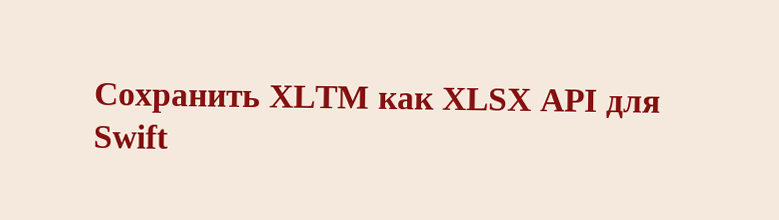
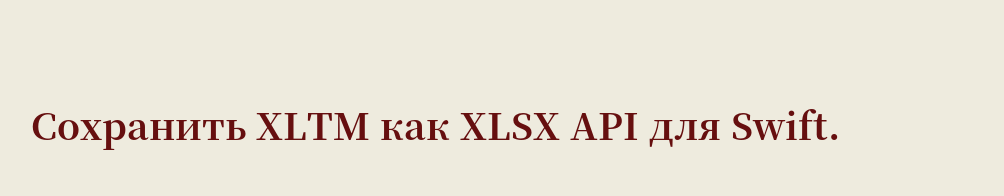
[93,123,169,149] Swift -> [730,109,840,140] Swift.

